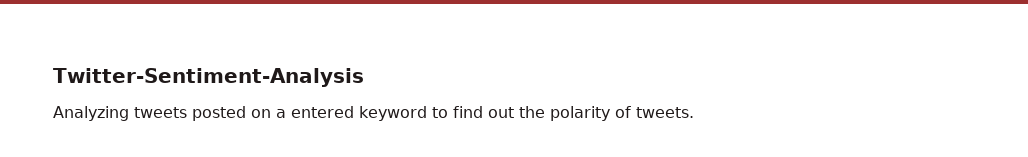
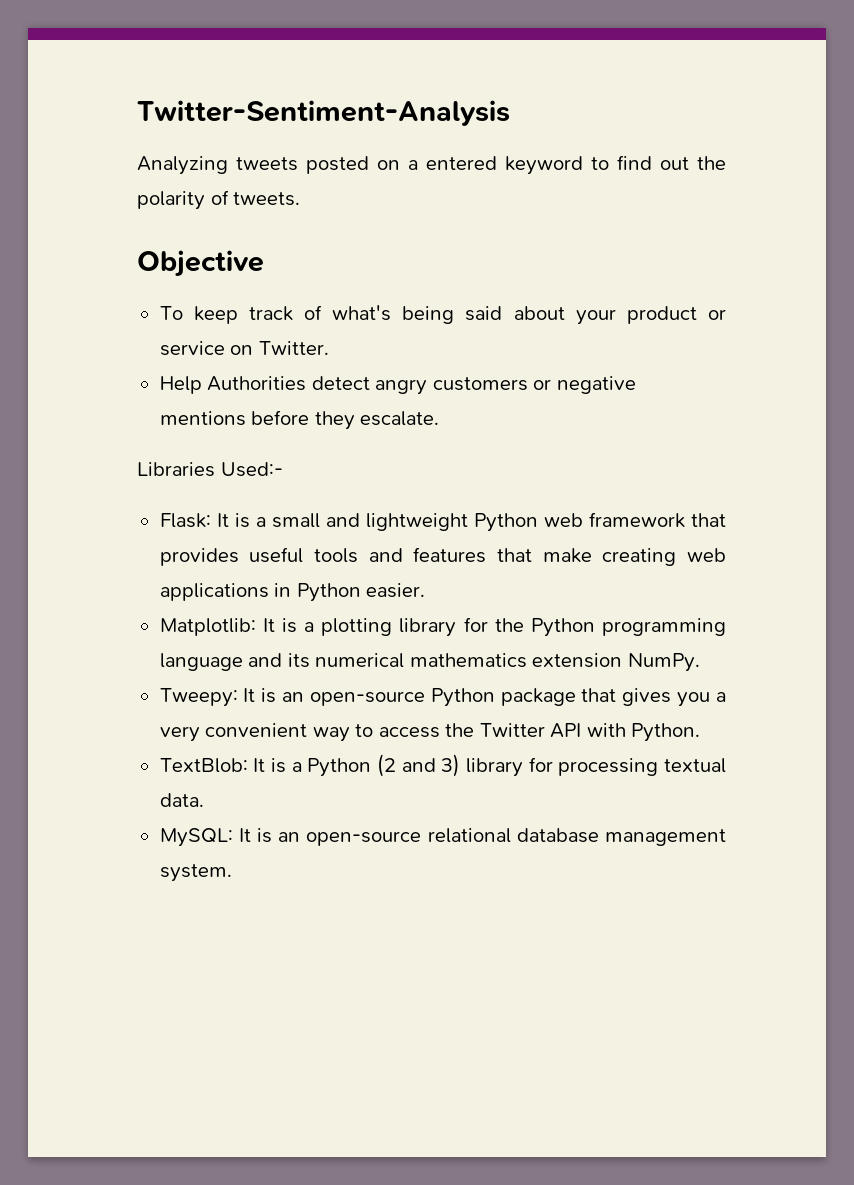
(694, 112) none -> [137,250,264,277] [159,305,726,325] [159,341,329,356] [159,376,636,395] [159,410,440,430] [137,462,283,477] [159,512,727,532] [159,547,727,566] [159,583,426,602] [159,617,726,637] [159,653,700,672] [159,688,727,707] [159,723,701,742] [159,754,727,777] [159,793,204,807] [159,828,726,847] [159,864,232,882] // Objective // To keep track of what's being said about your product or service on Twitter. // Help Authorities detect angry customers or negative mentions before they escalate. // Libraries Used:- // Flask: It is a small and lightweight Python web framework that provides useful tools and features that make creating web applications in Python easier. // Matplotlib: It is a plotting library for the Python programming language and its numerical mathematics extension NumPy. // Tweepy: It is an open-source Python package that gives you a very convenient way to access the Twitter API with Python. // TextBlob: It is a Python (2 and 3) library for processing textual data. // MySQL: It is an open-source relational database management system.

